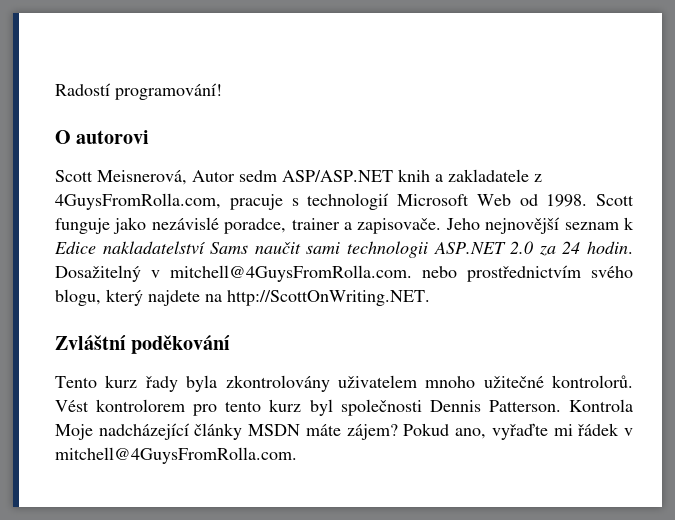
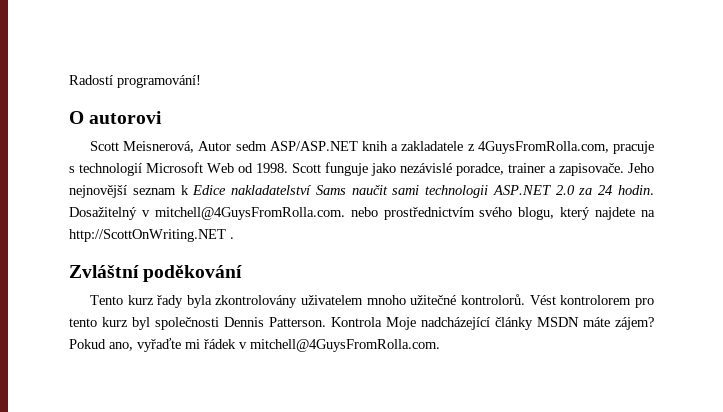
[227,290,430,306] http://ScottOnWriting.NET. -> [69,229,234,242] http://ScottOnWriting.NET .

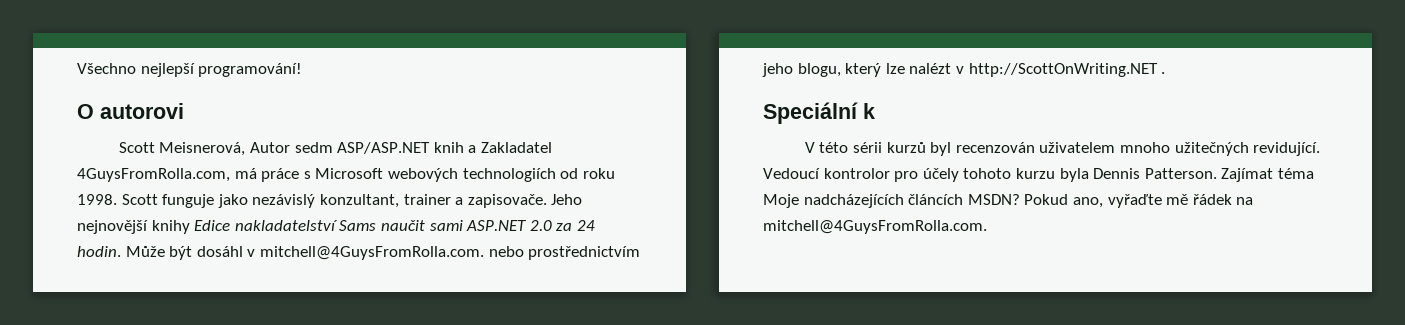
[69,75,113,85] Radostí -> [77,63,195,77] Všechno nejlepší
[401,141,655,154] [69,162,253,176] zakladatele z 4GuysFromRolla.com, pracuje s technologií Microsoft Web od -> [480,142,552,153] [77,168,615,182] Zakladatel 4GuysFromRolla.com, má práce s Microsoft webových technologiích od roku
[400,163,504,176] nezávislé poradce, -> [252,194,399,208] nezávislý konzultant,
[132,185,189,195] seznam k -> [151,220,190,234] knihy
[425,185,489,198] technologii -> (463, 225) none
[69,207,137,220] Dosažitelný -> [125,246,243,260] Může být dosáhl
[479,207,513,217] svého -> [762,63,793,77] jeho
[595,207,656,220] najdete na -> [885,63,964,74] lze nalézt v
[69,265,243,282] [89,294,654,308] [69,317,654,330] [69,338,247,352] Zvláštní poděkování // Tento kurz řady byla zkontrolovány uživatelem mnoho užitečné kontrolorů. Vést kontrolorem pro tento kurz byl společnosti Dennis Patterson. Kontrola Moje nadcházející články MSDN máte zájem? Pokud ano, vyřaďte mi řádek v -> [763,102,875,124] [804,142,1321,156] [763,168,1314,182] [763,194,1254,208] Speciální k // V této sérii kurzů byl recenzován uživatelem mnoho užitečných revidující. Vedoucí kontrolor pro účely tohoto kurzu byla Dennis Patterson. Zajímat téma Moje nadcházejících článcích MSDN? Pokud ano, vyřaďte mě řádek na

